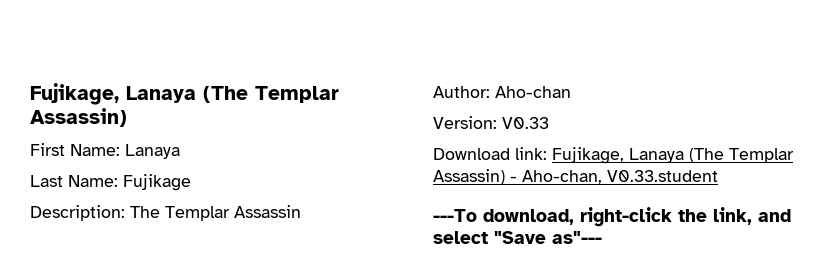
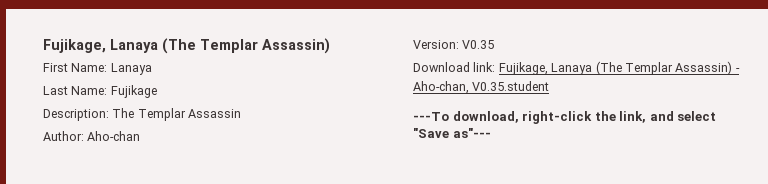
[502,117,549,129] V0.33 -> [462,40,495,49] V0.35
[607,170,718,182] V0.33.student -> [472,81,550,91] V0.35.student

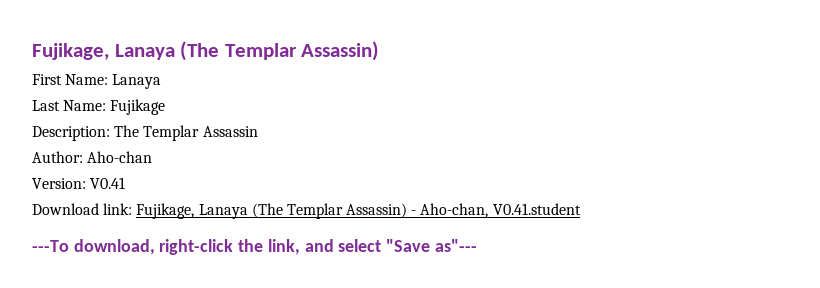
[462,40,495,49] V0.35 -> [90,177,126,189] V0.41
[472,81,550,91] V0.35.student -> [492,203,581,215] V0.41.student

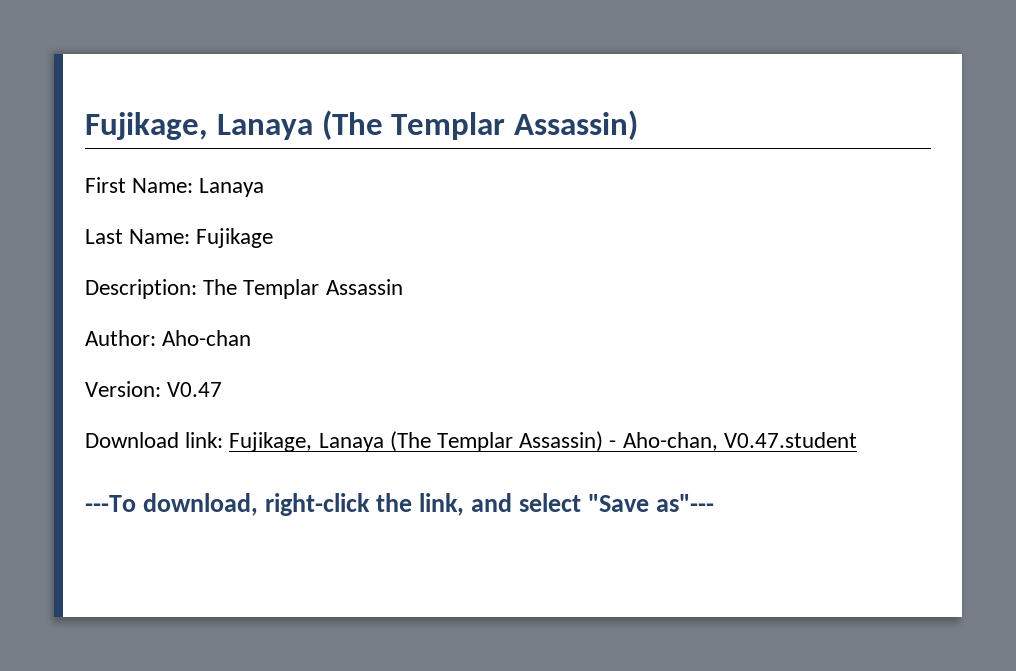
[90,177,126,189] V0.41 -> [167,382,223,397] V0.47
[492,203,581,215] V0.41.student -> [723,432,857,448] V0.47.student

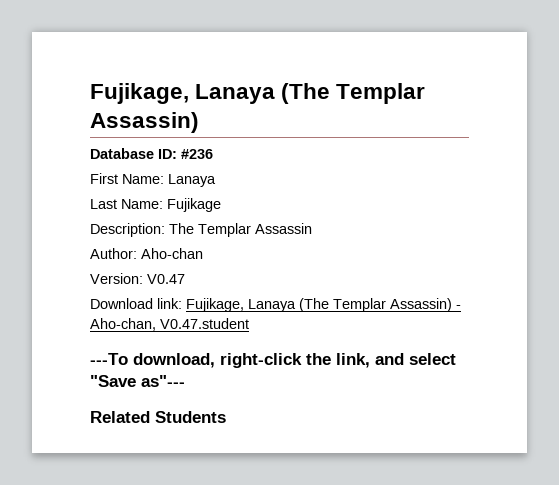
[85,110,639,140] Fujikage, Lanaya (The Templar Assassin) -> [90,83,426,104] [90,112,199,133] [90,148,213,159] Fujikage, Lanaya (The Templar Assassin) // Database ID: #236
(715, 503) none -> [90,411,226,423] // Related Students

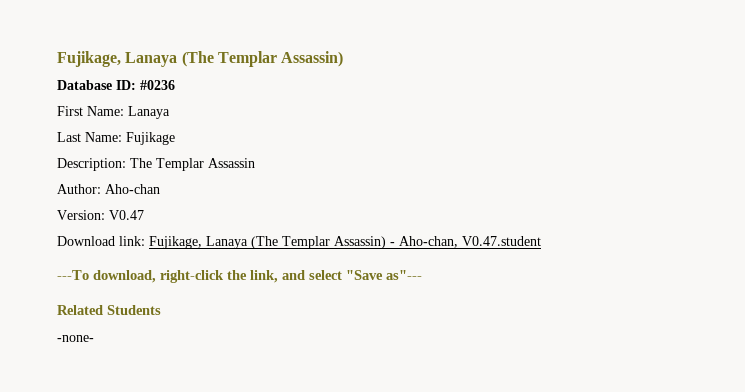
[181,149,213,159] #236 -> [140,80,175,90] #0236
(226, 417) none -> [57,335,94,342] // -none-

